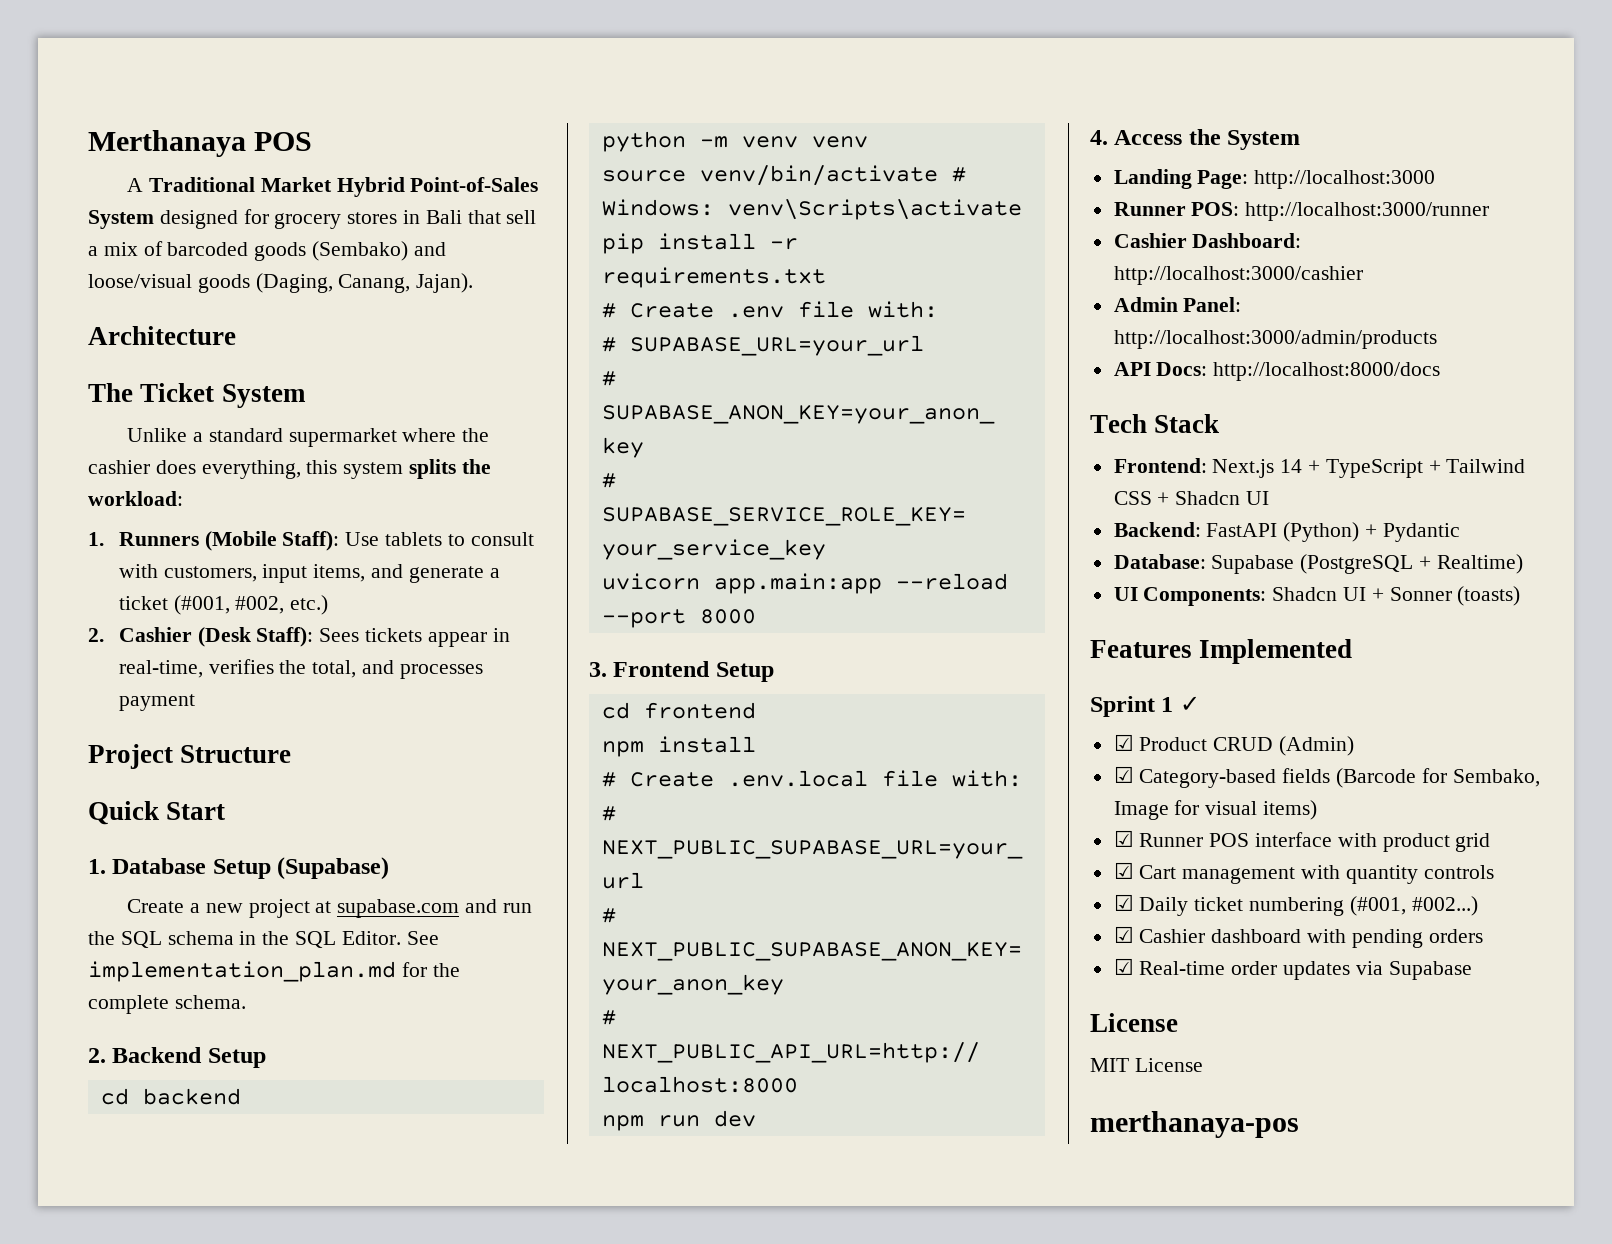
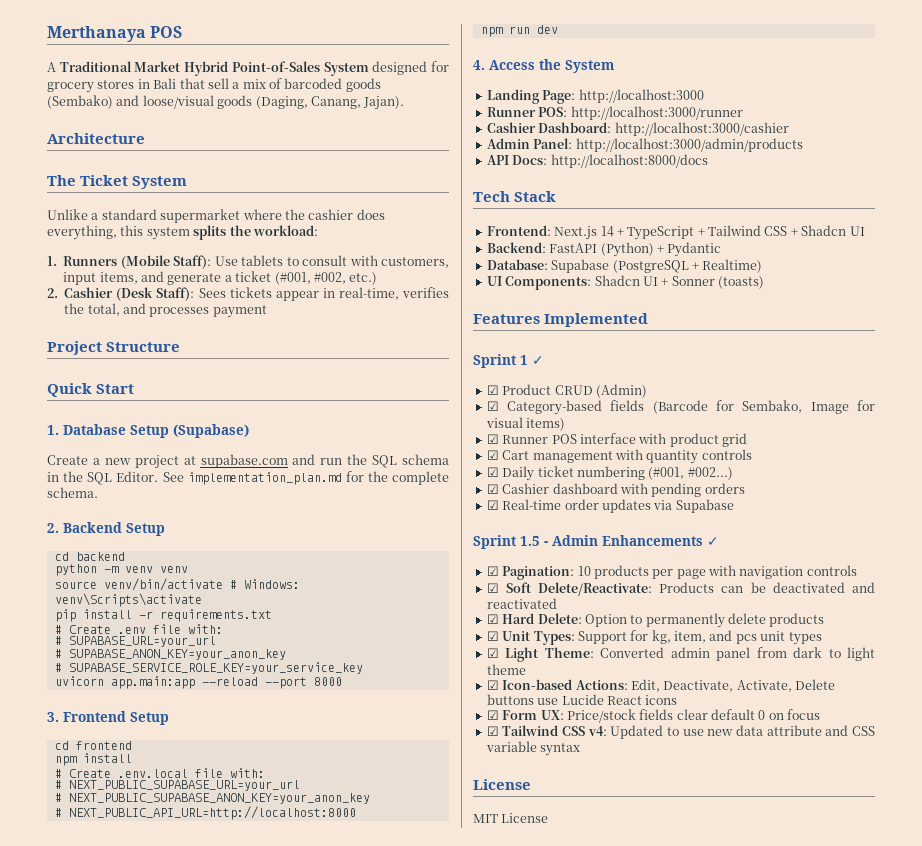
(1472, 970) none -> [473,535,719,549] [486,565,857,580] [486,582,875,596] [486,598,557,609] [486,613,825,628] [486,630,822,645] [486,647,875,662] [486,664,526,675] [486,679,835,692] [486,694,678,705] [486,709,821,723] [486,725,876,739] [485,741,581,756] // Sprint 1.5 - Admin Enhancements ✓ // ☑ Pagination: 10 products per page with navigation controls // ☑ Soft Delete/Reactivate: Products can be deactivated and reactivated // ☑ Hard Delete: Option to permanently delete products // ☑ Unit Types: Support for kg, item, and pcs unit types // ☑ Light Theme: Converted admin panel from dark to light theme // ☑ Icon-based Actions: Edit, Deactivate, Activate, Delete buttons use Lucide React icons // ☑ Form UX: Price/stock fields clear default 0 on focus // ☑ Tailwind CSS v4: Updated to use new data attribute and CSS variable syntax
[1090,1111,1299,1138] // merthanaya-pos -> (549, 818) none

